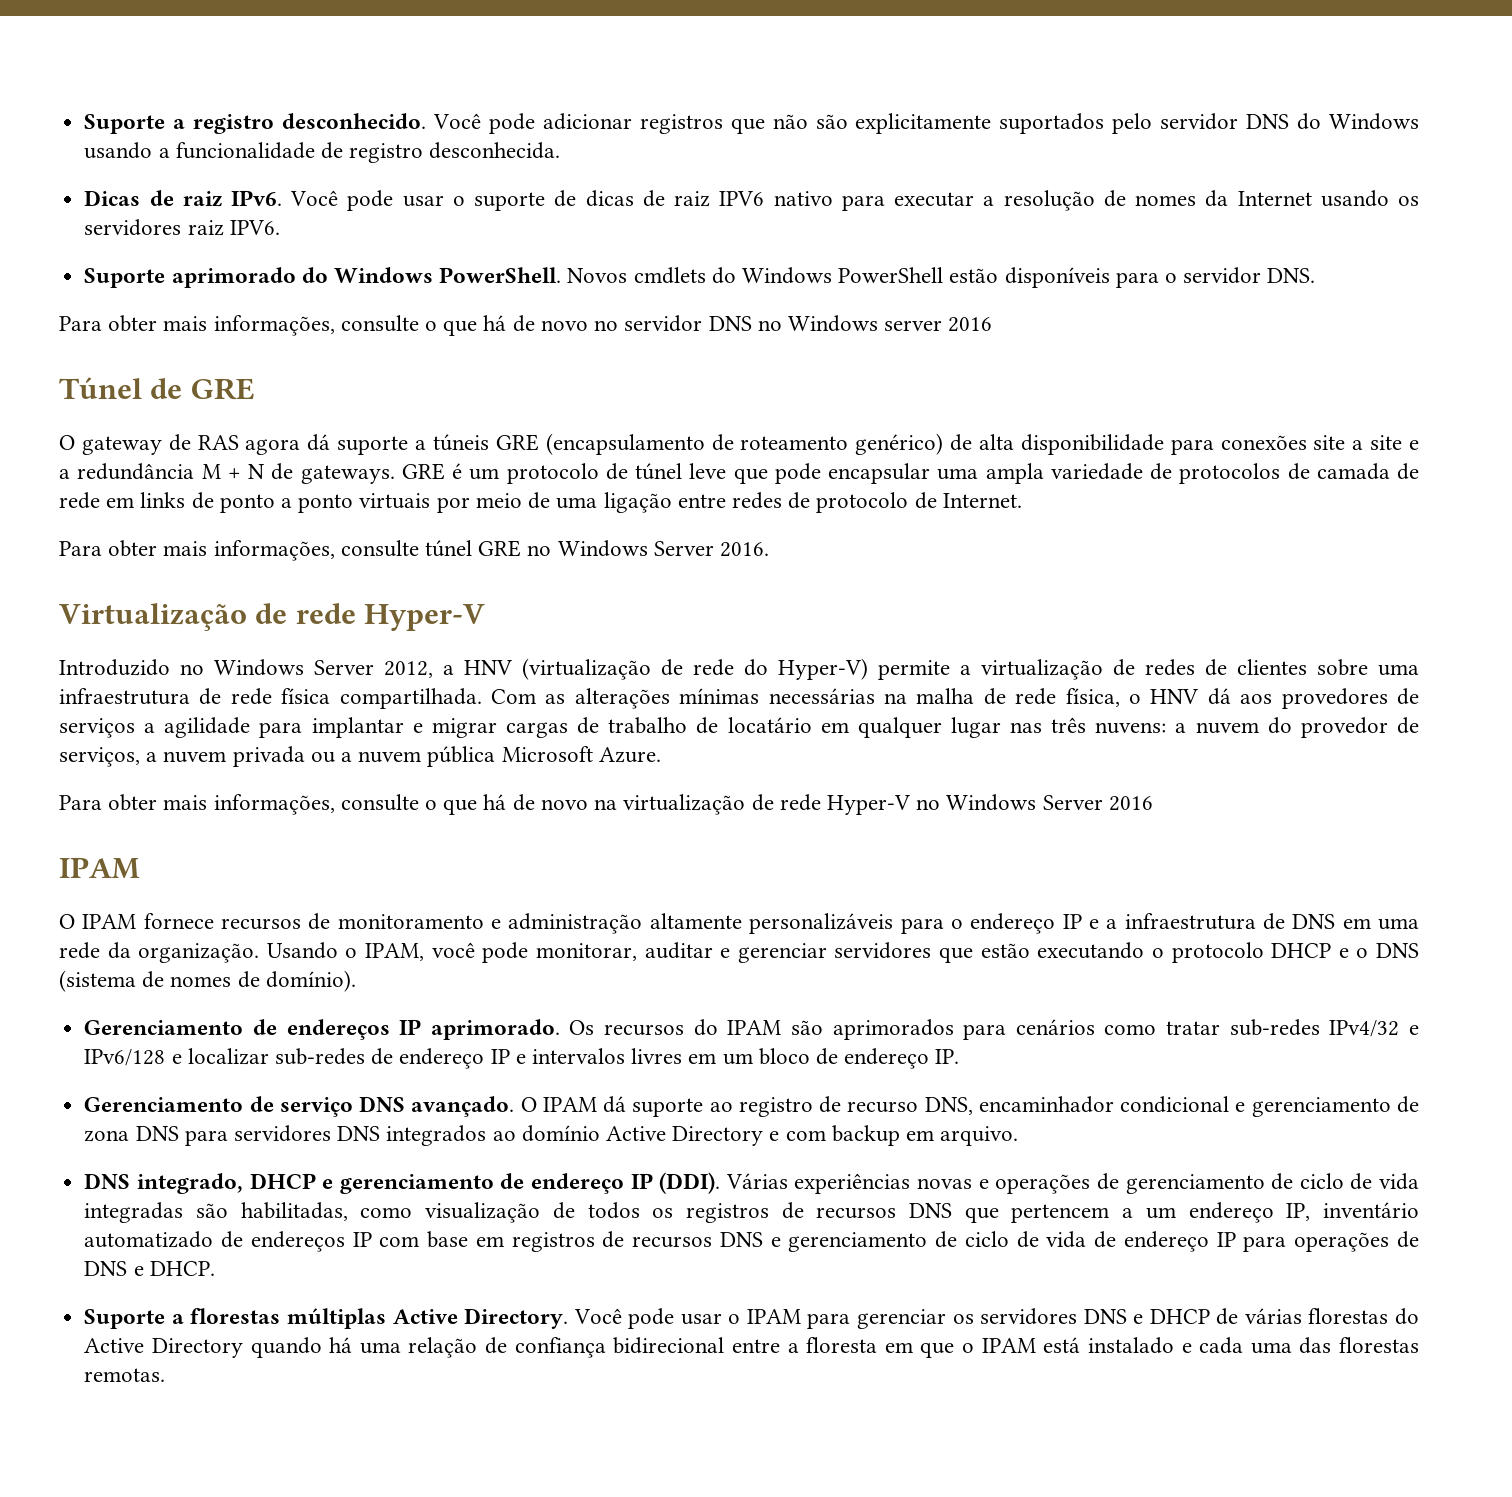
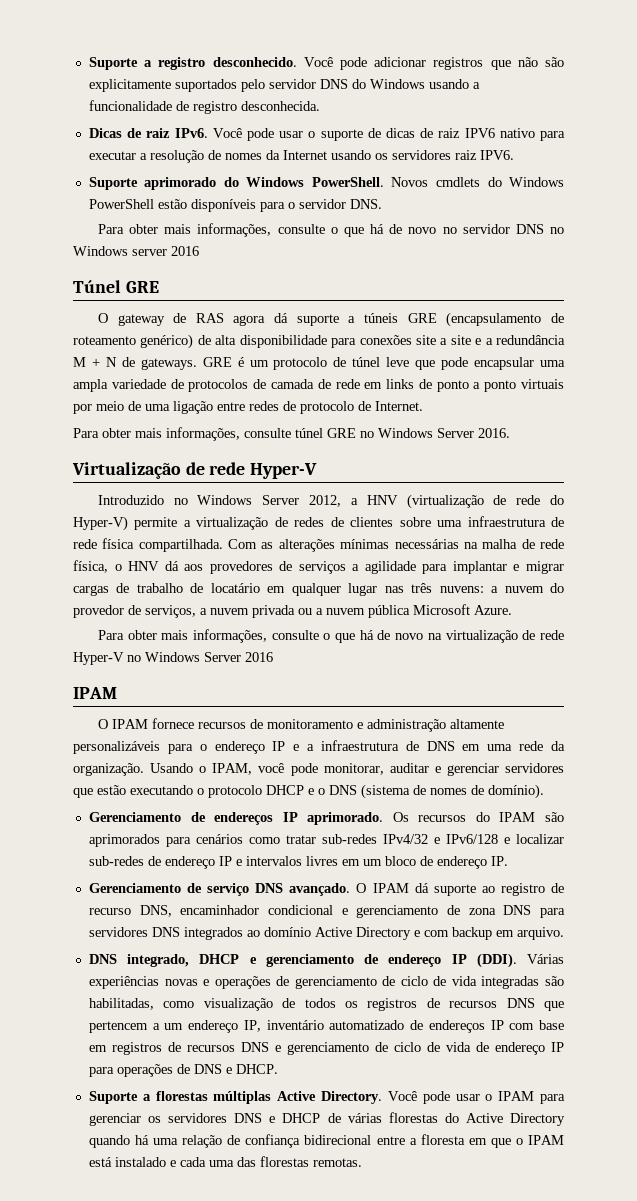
[150,378,183,399] de -> (121, 286) none

